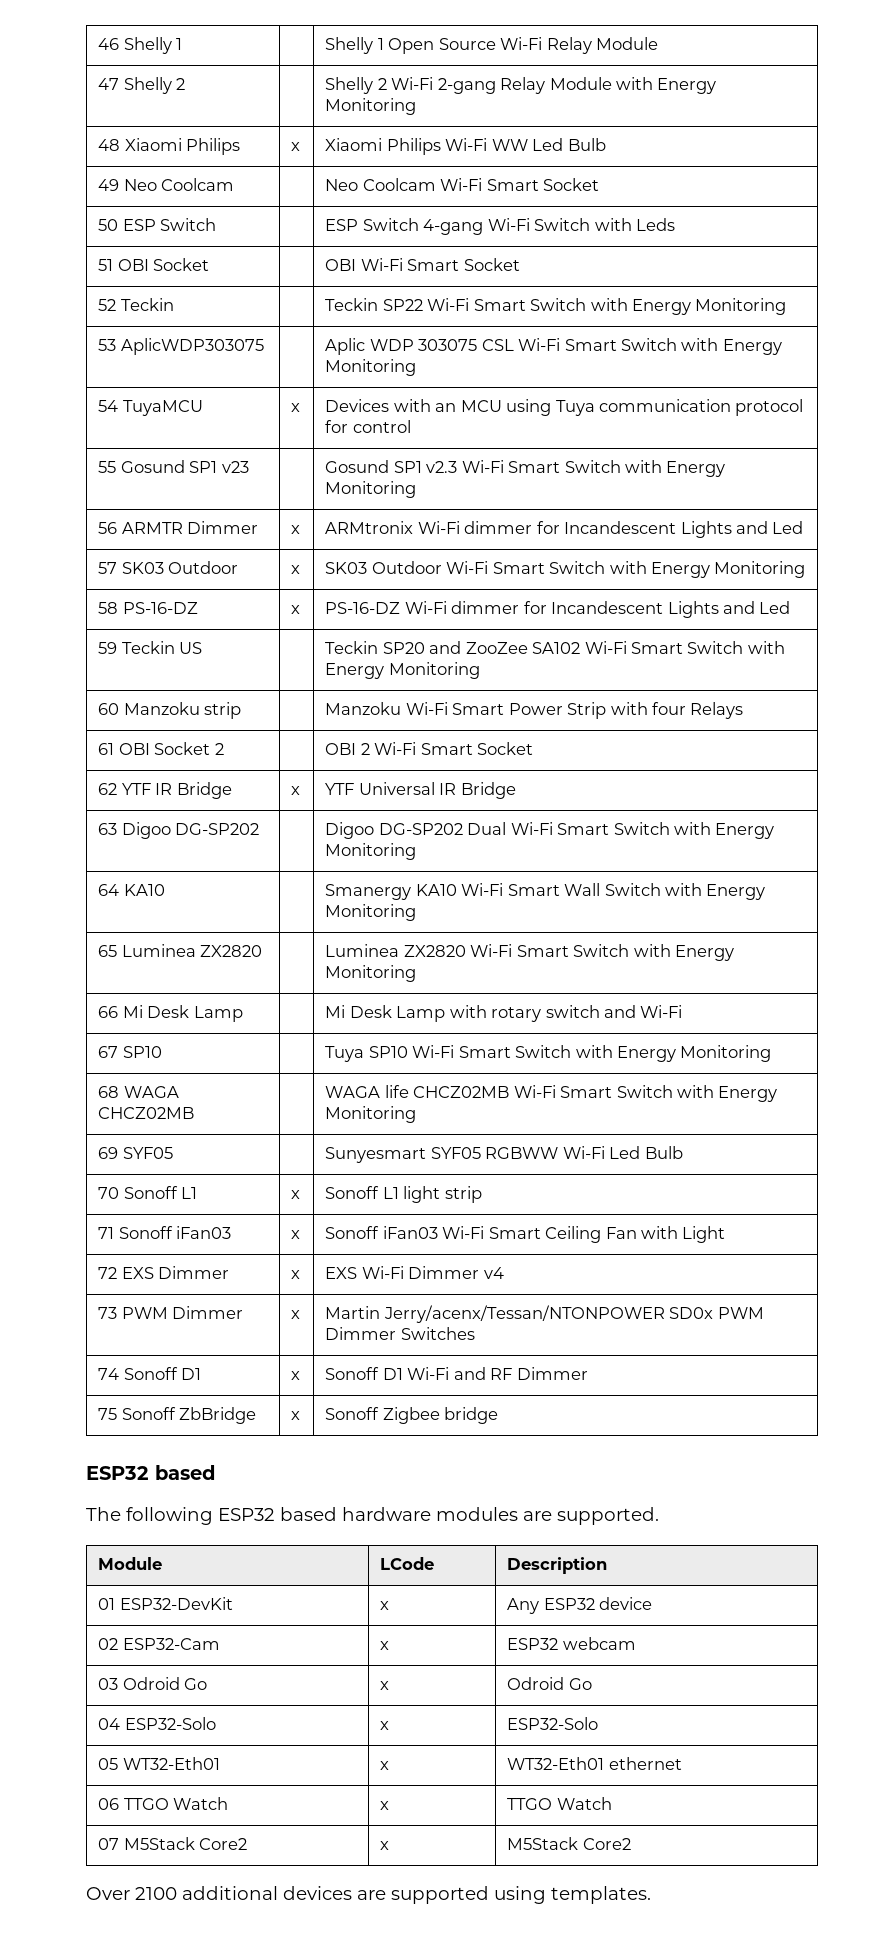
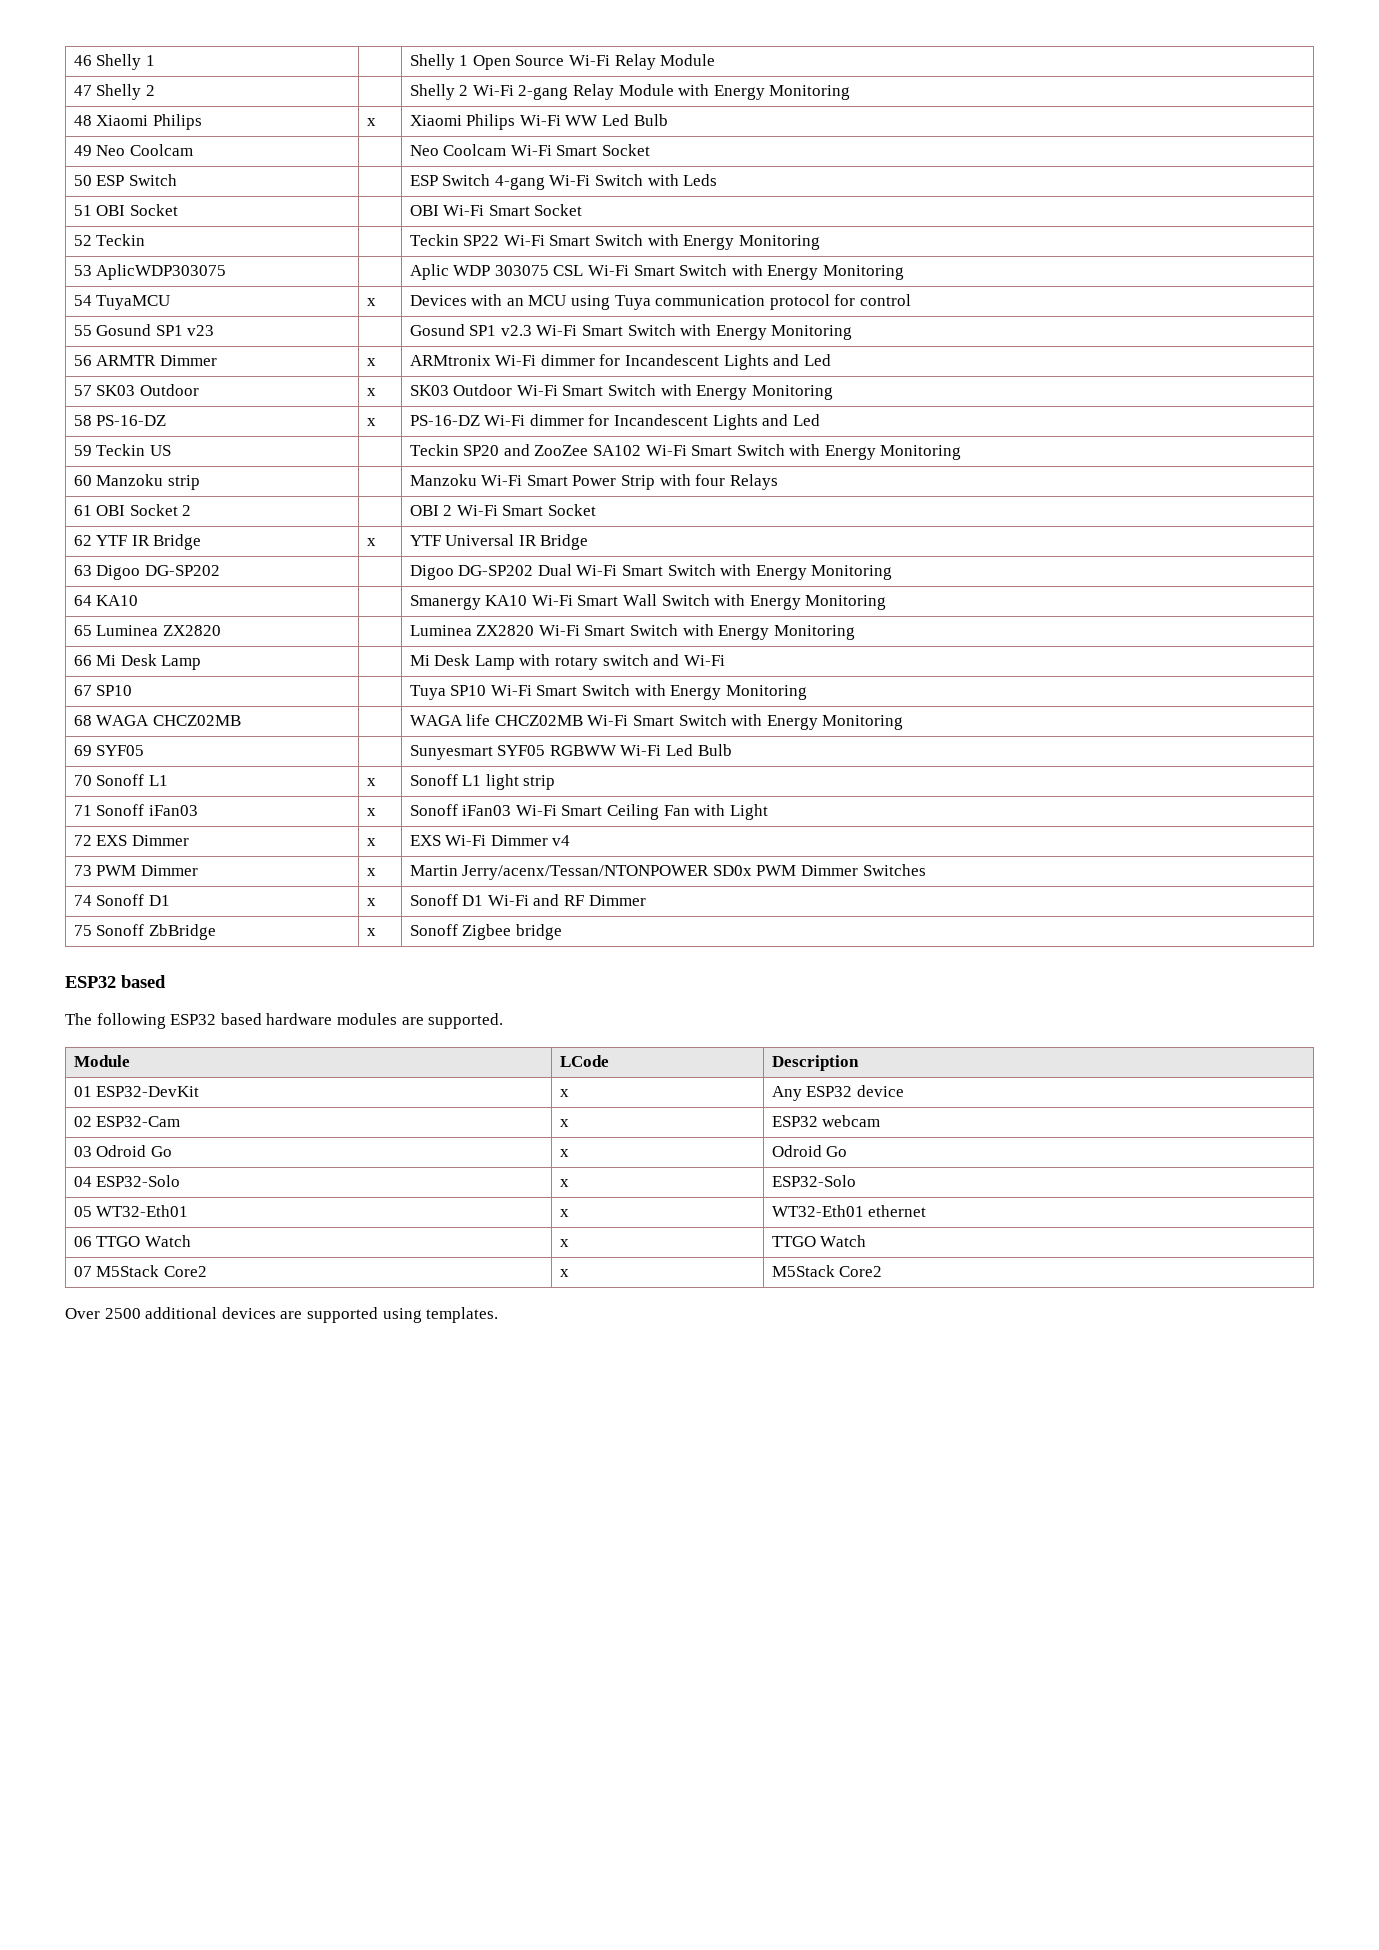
[135,1887,177,1900] 2100 -> [104,1308,141,1319] 2500

